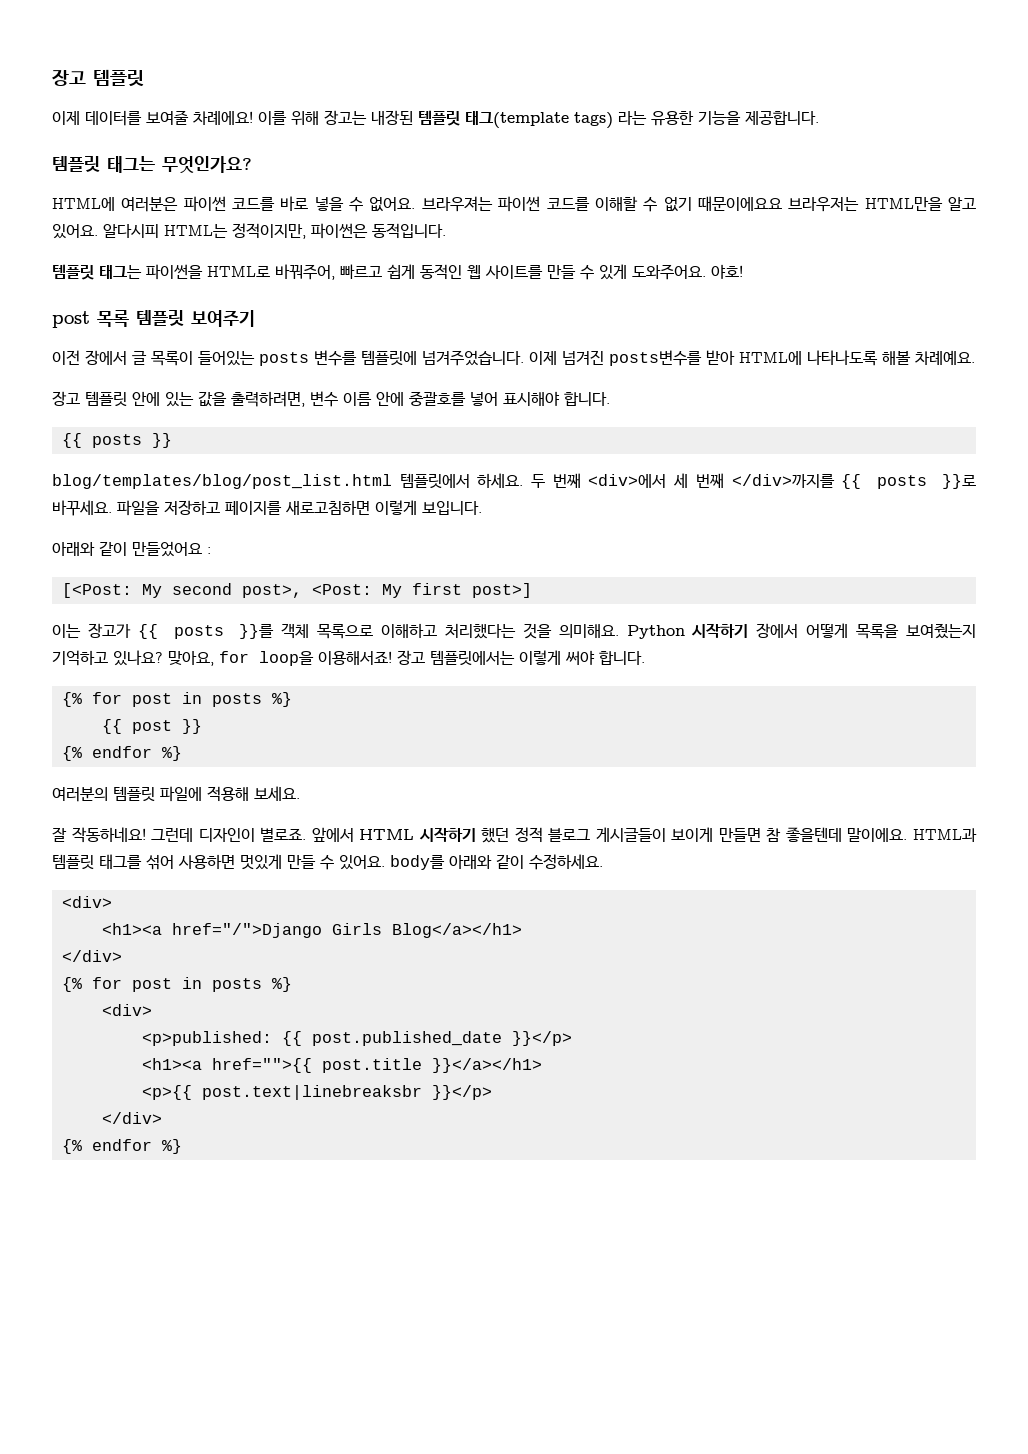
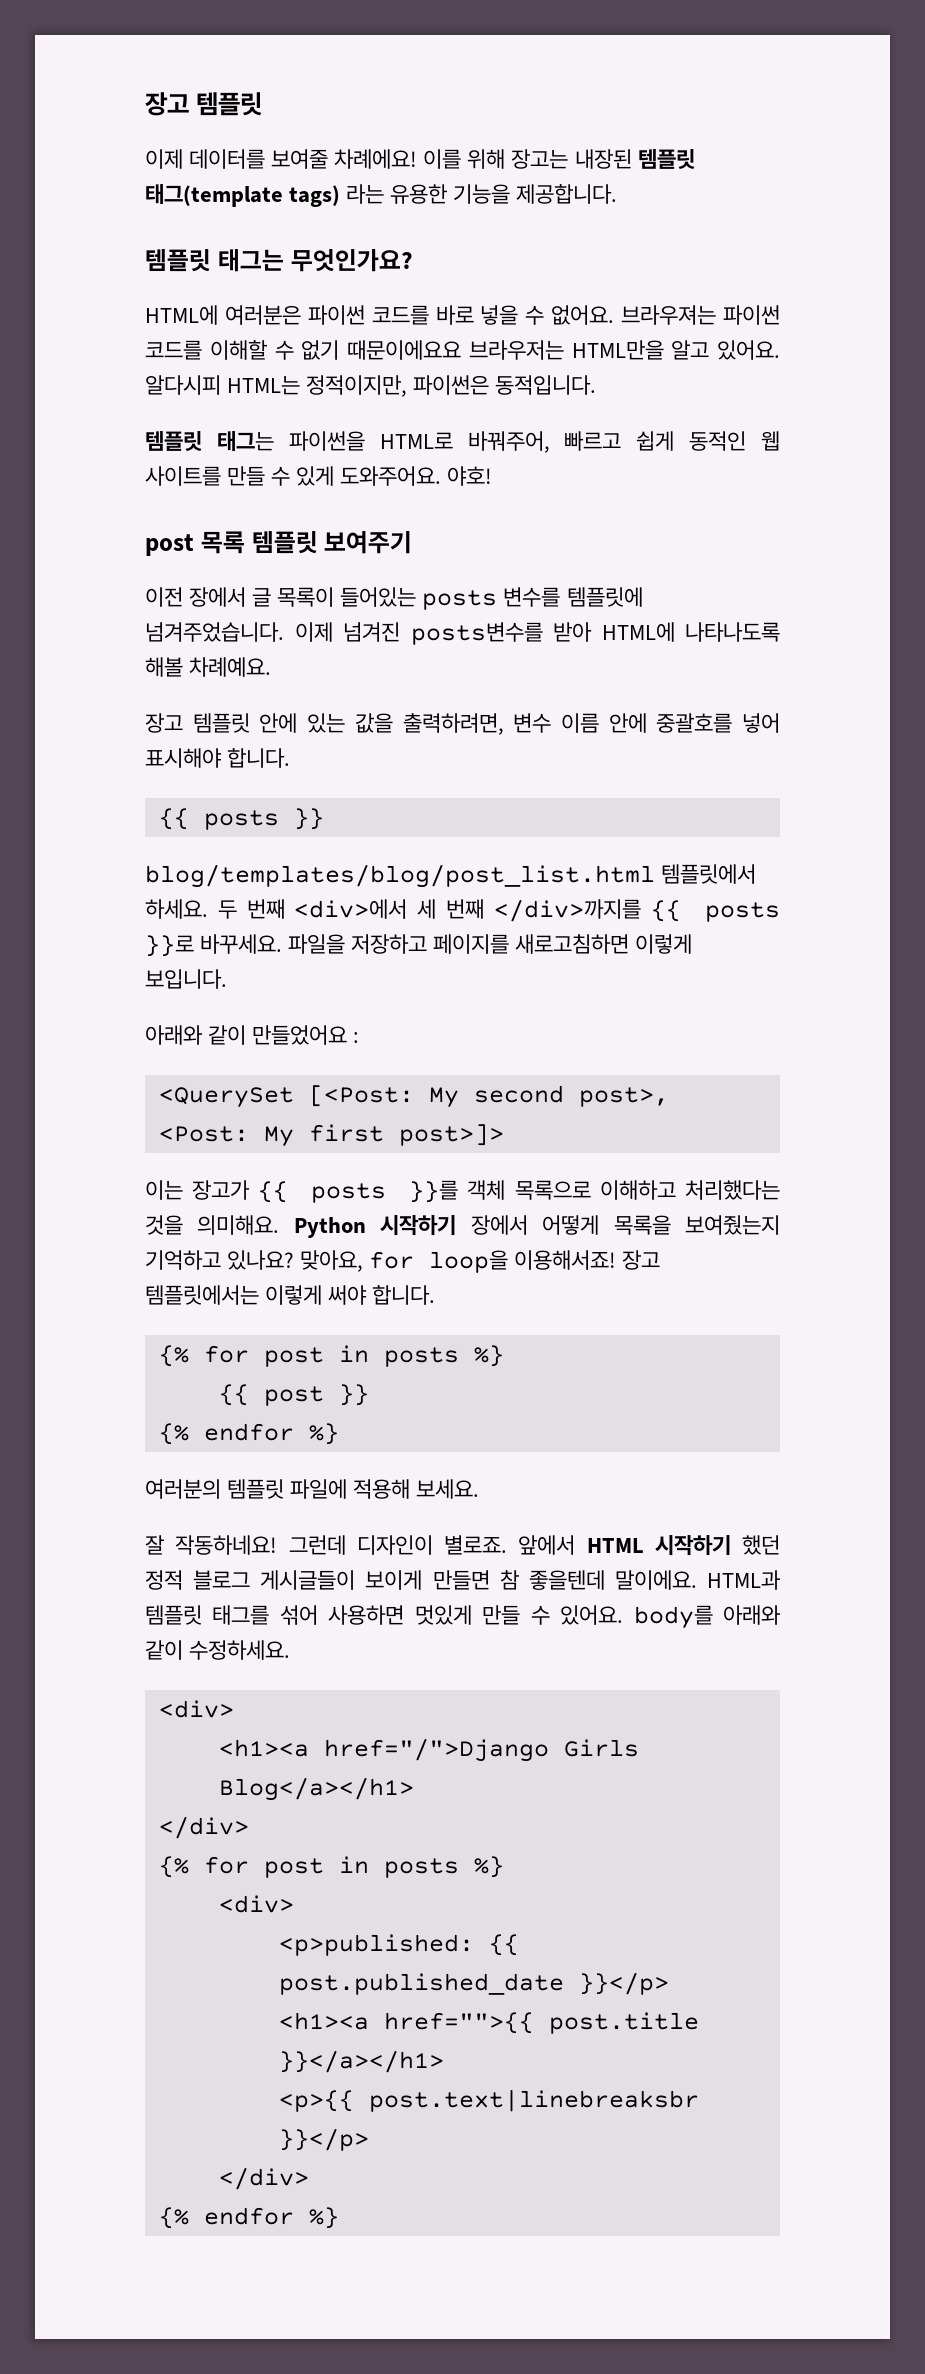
(211, 550) none -> [158,1087,294,1108] <QuerySet
[471,583,532,598] post>] -> [398,1124,504,1146] post>]>

